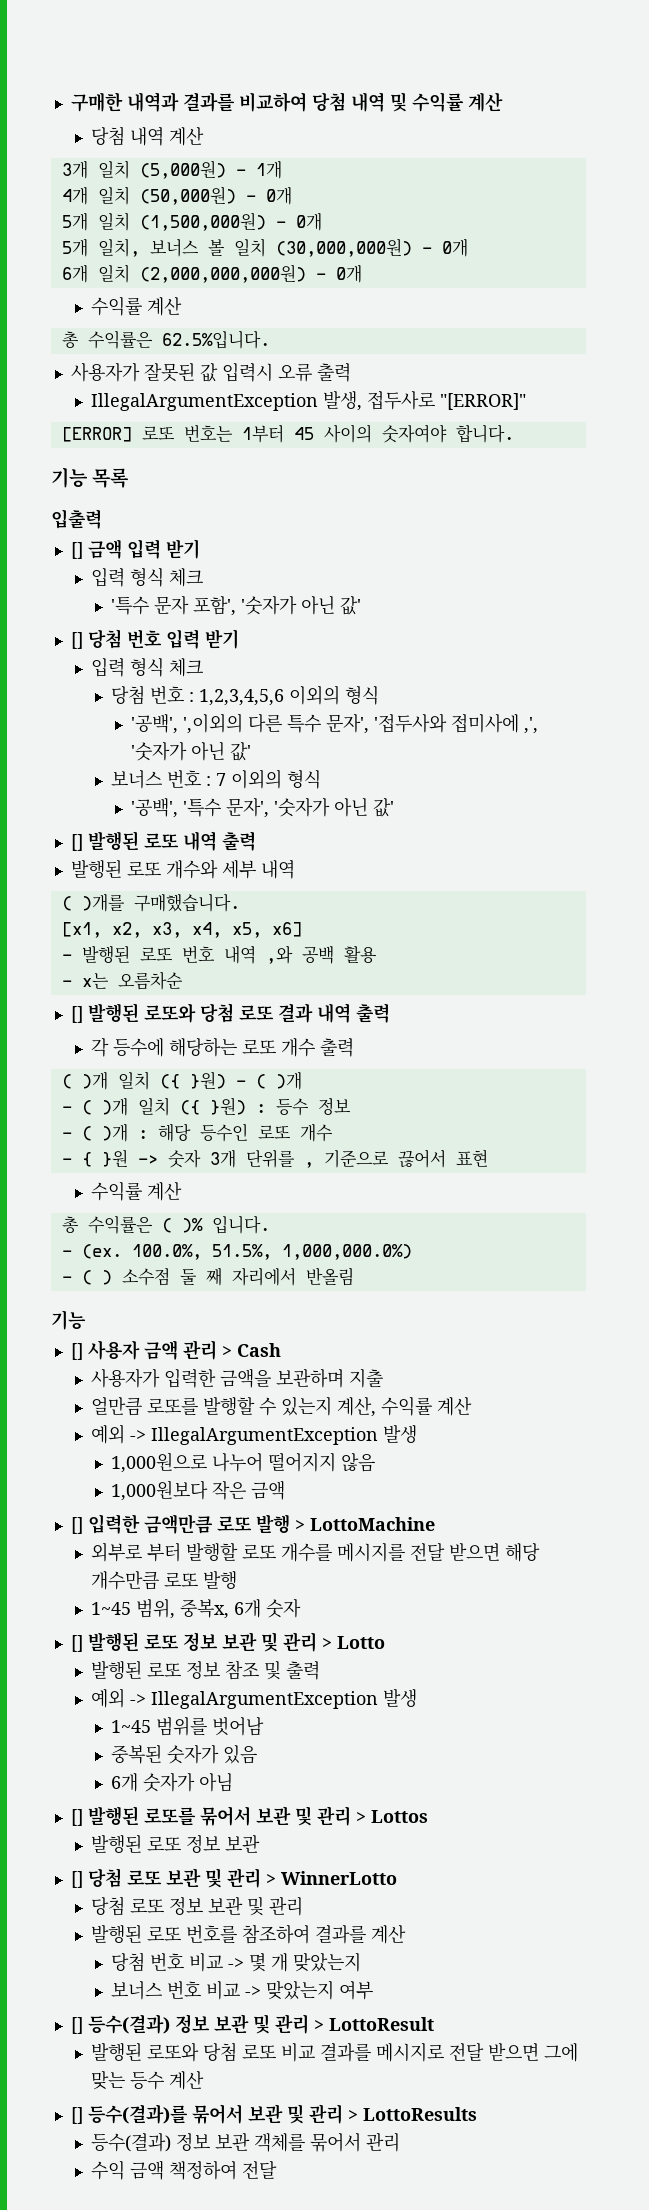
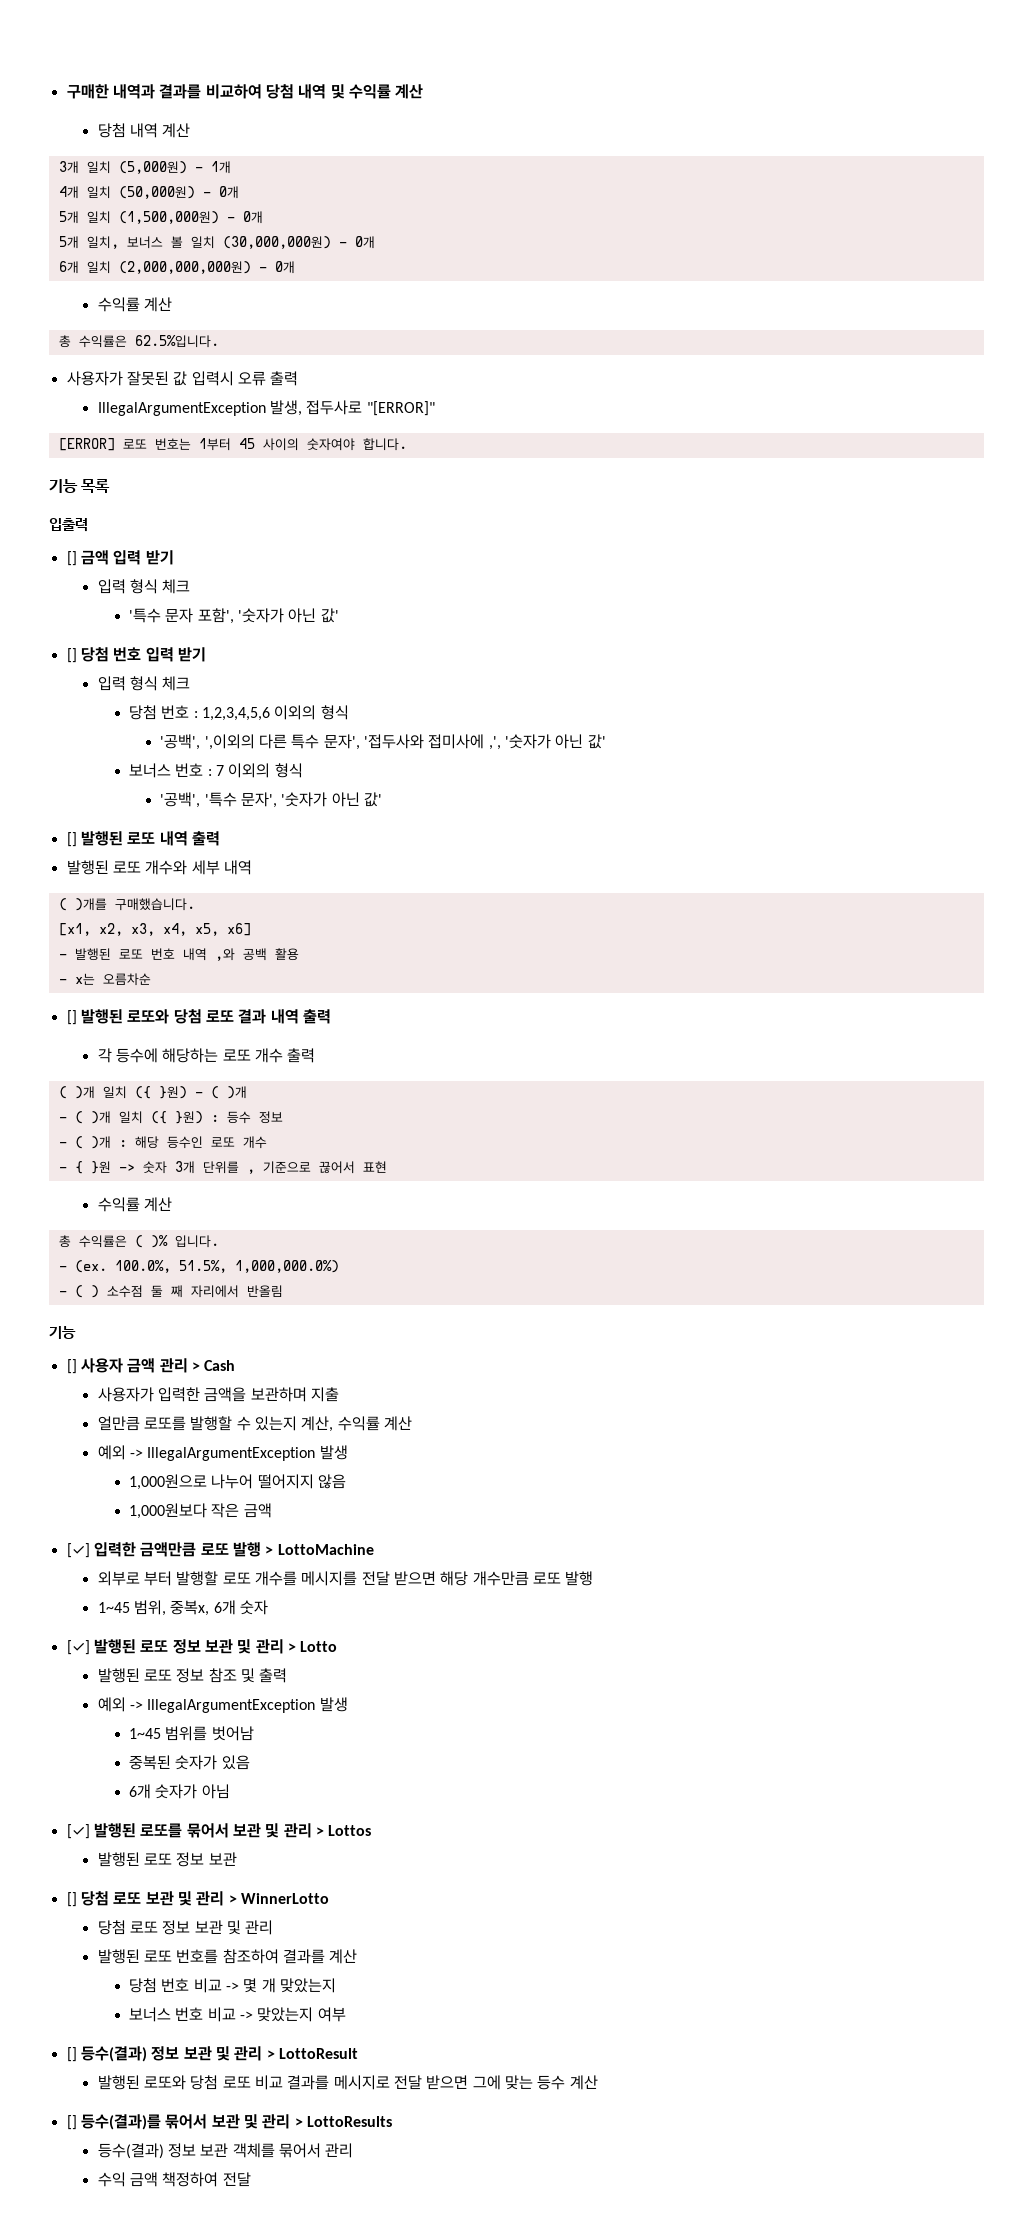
[70,1517,83,1534] [] -> [66,1543,90,1558] [✓]
[70,1635,83,1652] [] -> [66,1640,90,1655] [✓]
[70,1809,83,1826] [] -> [66,1824,90,1839] [✓]

